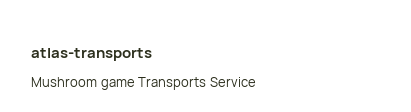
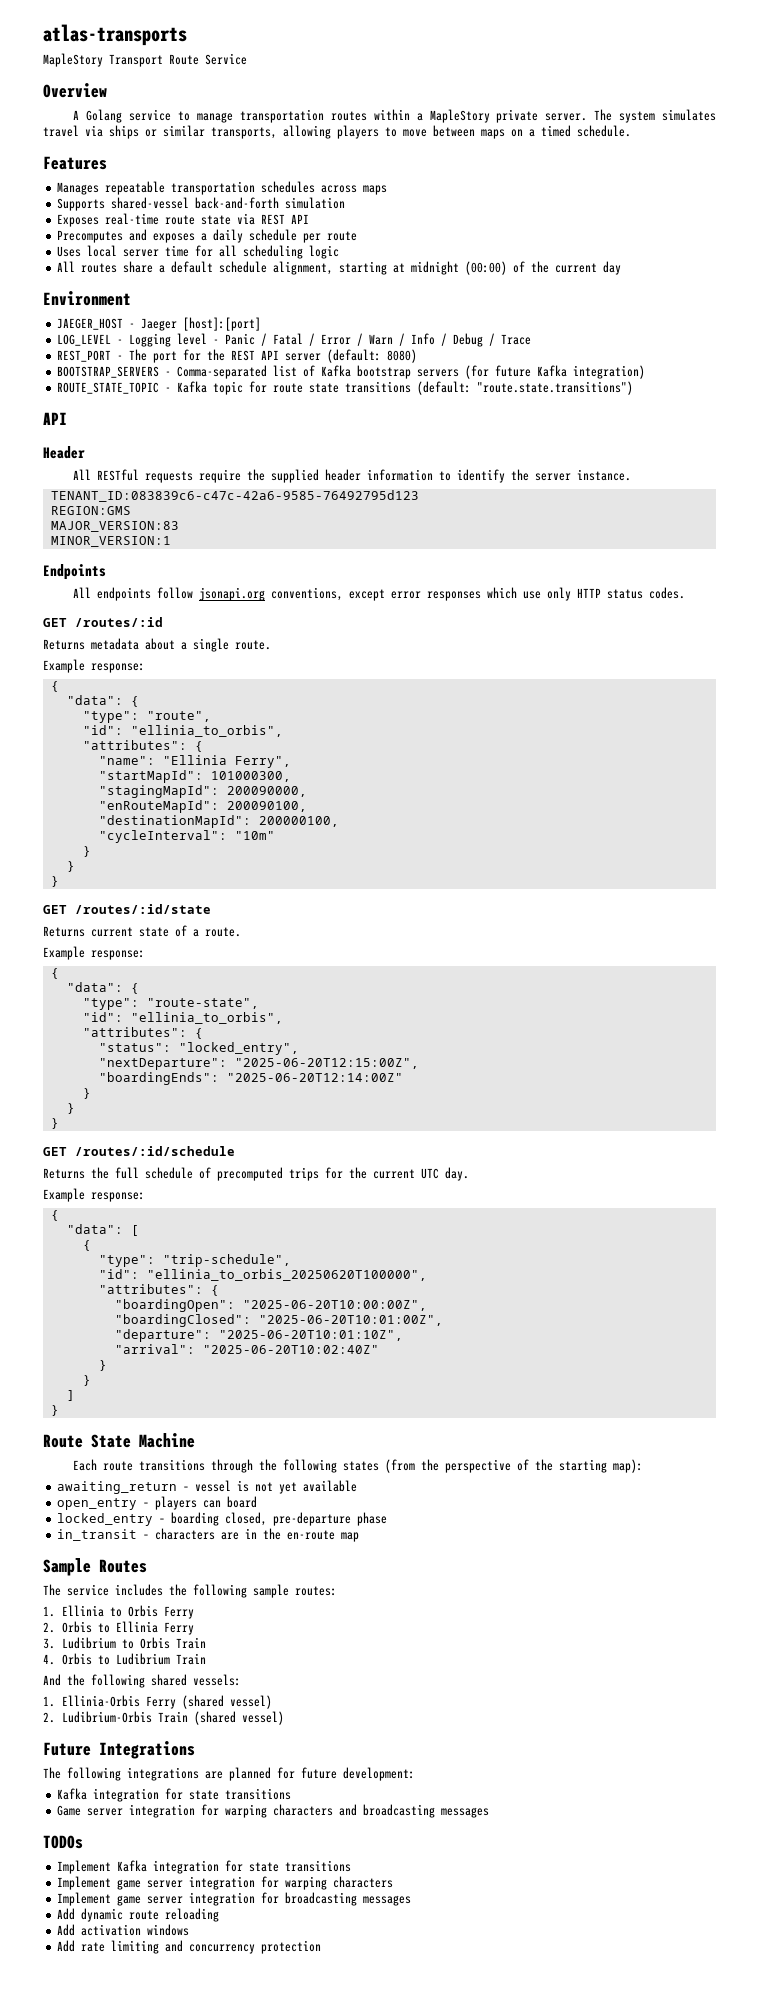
[31,77,256,90] Mushroom game Transports Service -> [43,53,247,67] [43,83,107,98] [73,109,717,123] [43,125,631,139] [43,156,107,170] [57,181,388,195] [57,197,346,211] [57,213,310,227] [57,229,358,243] [57,245,340,259] [57,261,622,275] [43,291,131,306] [57,317,262,331] [57,333,532,347] [57,349,418,363] [57,365,646,379] [57,381,634,395] [43,412,67,425] [43,446,85,459] [73,469,632,483] [50,490,419,502] [50,506,131,515] [50,521,179,532] [50,536,171,547] [43,564,106,580] [73,587,686,601] [43,617,163,627] [43,638,271,652] [43,659,145,673] [50,681,59,692] [66,695,139,707] [82,711,211,723] [82,725,283,737] [82,740,203,752] [98,755,291,768] [98,770,291,783] [98,785,307,798] [98,800,307,813] [98,815,339,828] [98,830,275,843] [82,846,91,857] [66,861,75,872] [50,876,59,887] [43,904,211,914] [43,925,241,937] [43,946,145,960] [50,968,59,979] [66,982,139,994] [82,998,259,1010] [82,1012,283,1024] [82,1027,203,1039] [98,1042,299,1055] [98,1058,419,1070] [98,1072,403,1085] [82,1088,91,1099] [66,1103,75,1114] [50,1118,59,1129] [43,1146,235,1156] [43,1167,469,1181] [43,1188,145,1202] [50,1210,59,1221] [66,1224,139,1236] [82,1240,91,1251] [98,1254,291,1267] [98,1269,427,1281] [98,1284,219,1296] [114,1299,427,1312] [114,1314,443,1327] [114,1329,403,1342] [114,1344,379,1354] [98,1360,107,1371] [82,1375,91,1386] [66,1390,75,1401] [50,1405,59,1416] [43,1433,195,1448] [73,1459,644,1473] [57,1480,358,1494] [57,1496,258,1510] [57,1512,388,1526] [57,1528,360,1542] [43,1558,147,1576] [43,1584,337,1598] [43,1605,194,1619] [43,1621,194,1635] [43,1637,206,1649] [43,1653,206,1665] [43,1674,241,1688] [43,1695,272,1709] [43,1711,284,1725] [43,1741,195,1759] [43,1767,415,1781] [57,1788,292,1802] [57,1804,490,1818] [43,1835,83,1849] [57,1860,352,1874] [57,1876,394,1890] [57,1892,412,1906] [57,1908,220,1922] [57,1924,190,1936] [57,1940,322,1954] MapleStory Transport Route Service // Overview // A Golang service to manage transportation routes within a MapleStory private server. The system simulates travel via ships or similar transports, allowing players to move between maps on a timed schedule. // Features // Manages repeatable transportation schedules across maps // Supports shared-vessel back-and-forth simulation // Exposes real-time route state via REST API // Precomputes and exposes a daily schedule per route // Uses local server time for all scheduling logic // All routes share a default schedule alignment, starting at midnight (00:00) of the current day // Environment // JAEGER_HOST - Jaeger [host]:[port] // LOG_LEVEL - Logging level - Panic / Fatal / Error / Warn / Info / Debug / Trace // REST_PORT - The port for the REST API server (default: 8080) // BOOTSTRAP_SERVERS - Comma-separated list of Kafka bootstrap servers (for future Kafka integration) // ROUTE_STATE_TOPIC - Kafka topic for route state transitions (default: "route.state.transitions") // API // Header // All RESTful requests require the supplied header information to identify the server instance. // TENANT_ID:083839c6-c47c-42a6-9585-76492795d123 // REGION:GMS // MAJOR_VERSION:83 // MINOR_VERSION:1 // Endpoints // All endpoints follow jsonapi.org conventions, except error responses which use only HTTP status codes. // GET /routes/:id // Returns metadata about a single route. // Example response: // { // "data": { // "type": "route", // "id": "ellinia_to_orbis", // "attributes": { // "name": "Ellinia Ferry", // "startMapId": 101000300, // "stagingMapId": 200090000, // "enRouteMapId": 200090100, // "destinationMapId": 200000100, // "cycleInterval": "10m" // } // } // } // GET /routes/:id/state // Returns current state of a route. // Example response: // { // "data": { // "type": "route-state", // "id": "ellinia_to_orbis", // "attributes": { // "status": "locked_entry", // "nextDeparture": "2025-06-20T12:15:00Z", // "boardingEnds": "2025-06-20T12:14:00Z" // } // } // } // GET /routes/:id/schedule // Returns the full schedule of precomputed trips for the current UTC day. // Example response: // { // "data": [ // { // "type": "trip-schedule", // "id": "ellinia_to_orbis_20250620T100000", // "attributes": { // "boardingOpen": "2025-06-20T10:00:00Z", // "boardingClosed": "2025-06-20T10:01:00Z", // "departure": "2025-06-20T10:01:10Z", // "arrival": "2025-06-20T10:02:40Z" // } // } // ] // } // Route State Machine // Each route transitions through the following states (from the perspective of the starting map): // awaiting_return – vessel is not yet available // open_entry – players can board // locked_entry – boarding closed, pre-departure phase // in_transit – characters are in the en-route map // Sample Routes // The service includes the following sample routes: // 1. Ellinia to Orbis Ferry // 2. Orbis to Ellinia Ferry // 3. Ludibrium to Orbis Train // 4. Orbis to Ludibrium Train // And the following shared vessels: // 1. Ellinia-Orbis Ferry (shared vessel) // 2. Ludibrium-Orbis Train (shared vessel) // Future Integrations // The following integrations are planned for future development: // Kafka integration for state transitions // Game server integration for warping characters and broadcasting messages // TODOs // Implement Kafka integration for state transitions // Implement game server integration for warping characters // Implement game server integration for broadcasting messages // Add dynamic route reloading // Add activation windows // Add rate limiting and concurrency protection

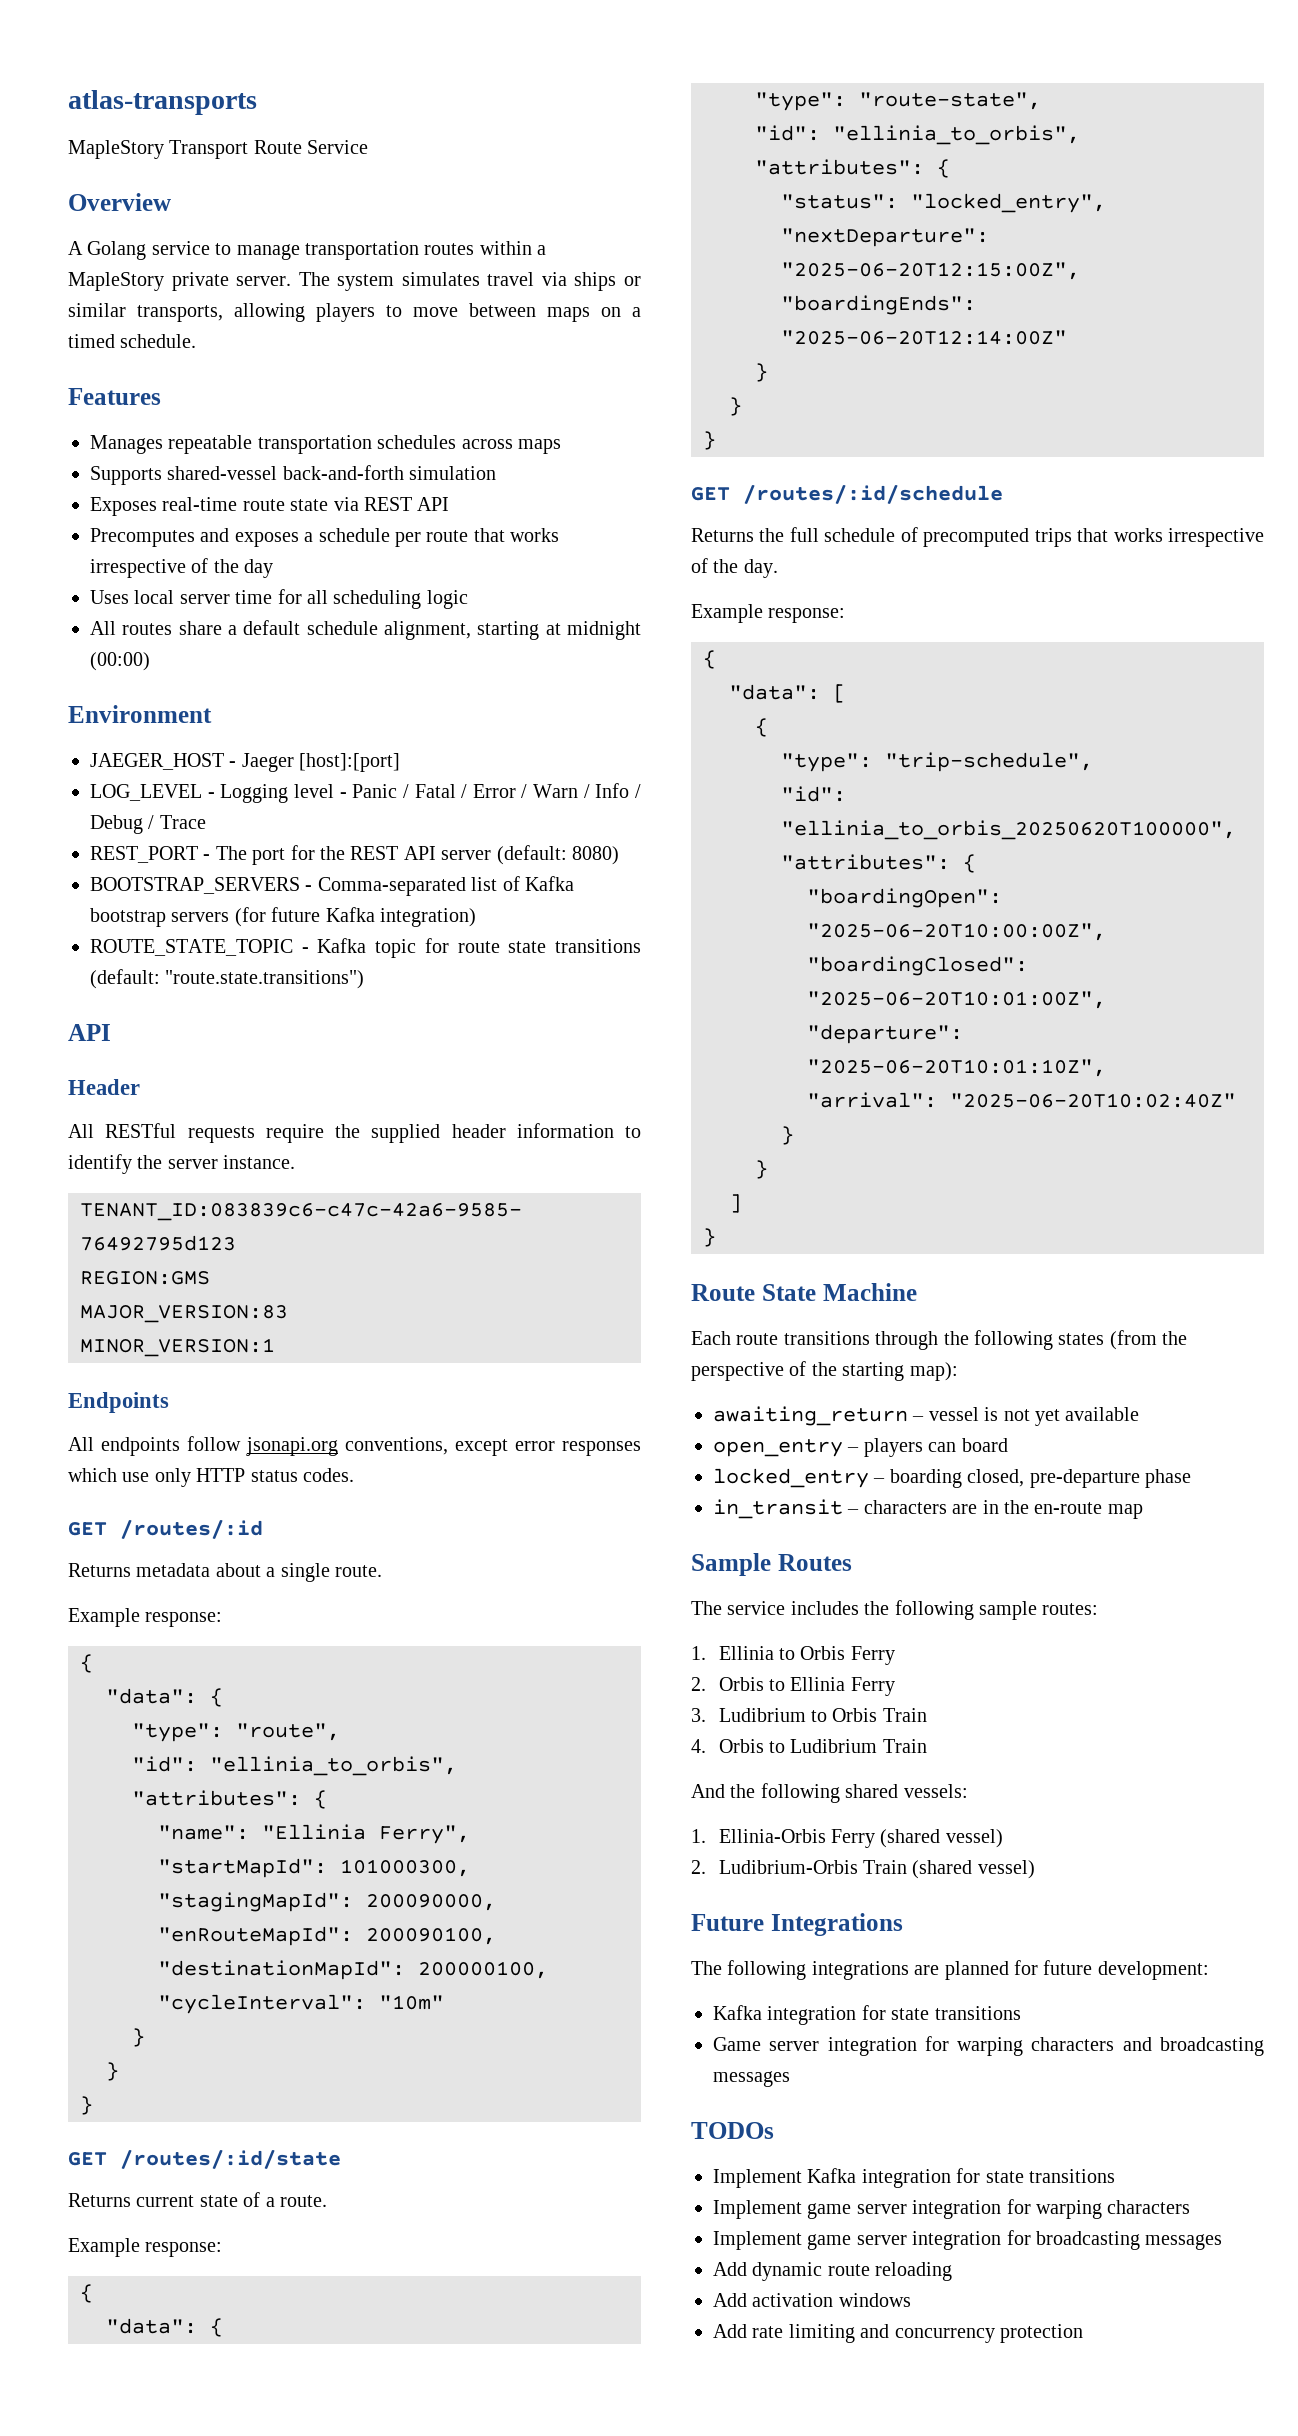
[213,229,244,243] daily -> (314, 537) none
(358, 236) none -> [473,528,560,542] [90,558,274,578] that works irrespective of the day
[513,261,622,275] of the current day -> (150, 661) none
[325,1167,439,1179] for the current UTC -> [1077,528,1264,547] [691,558,739,573] that works irrespective of the

